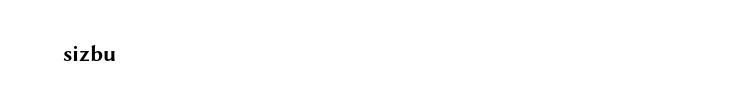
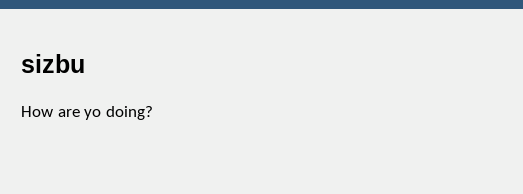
(116, 53) none -> [21,106,153,120] // How are yo doing?

